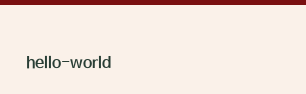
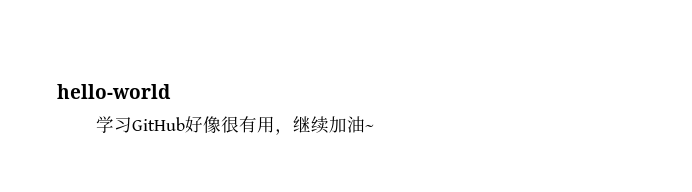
(111, 62) none -> [96,116,375,135] // 学习GitHub好像很有用，继续加油~

